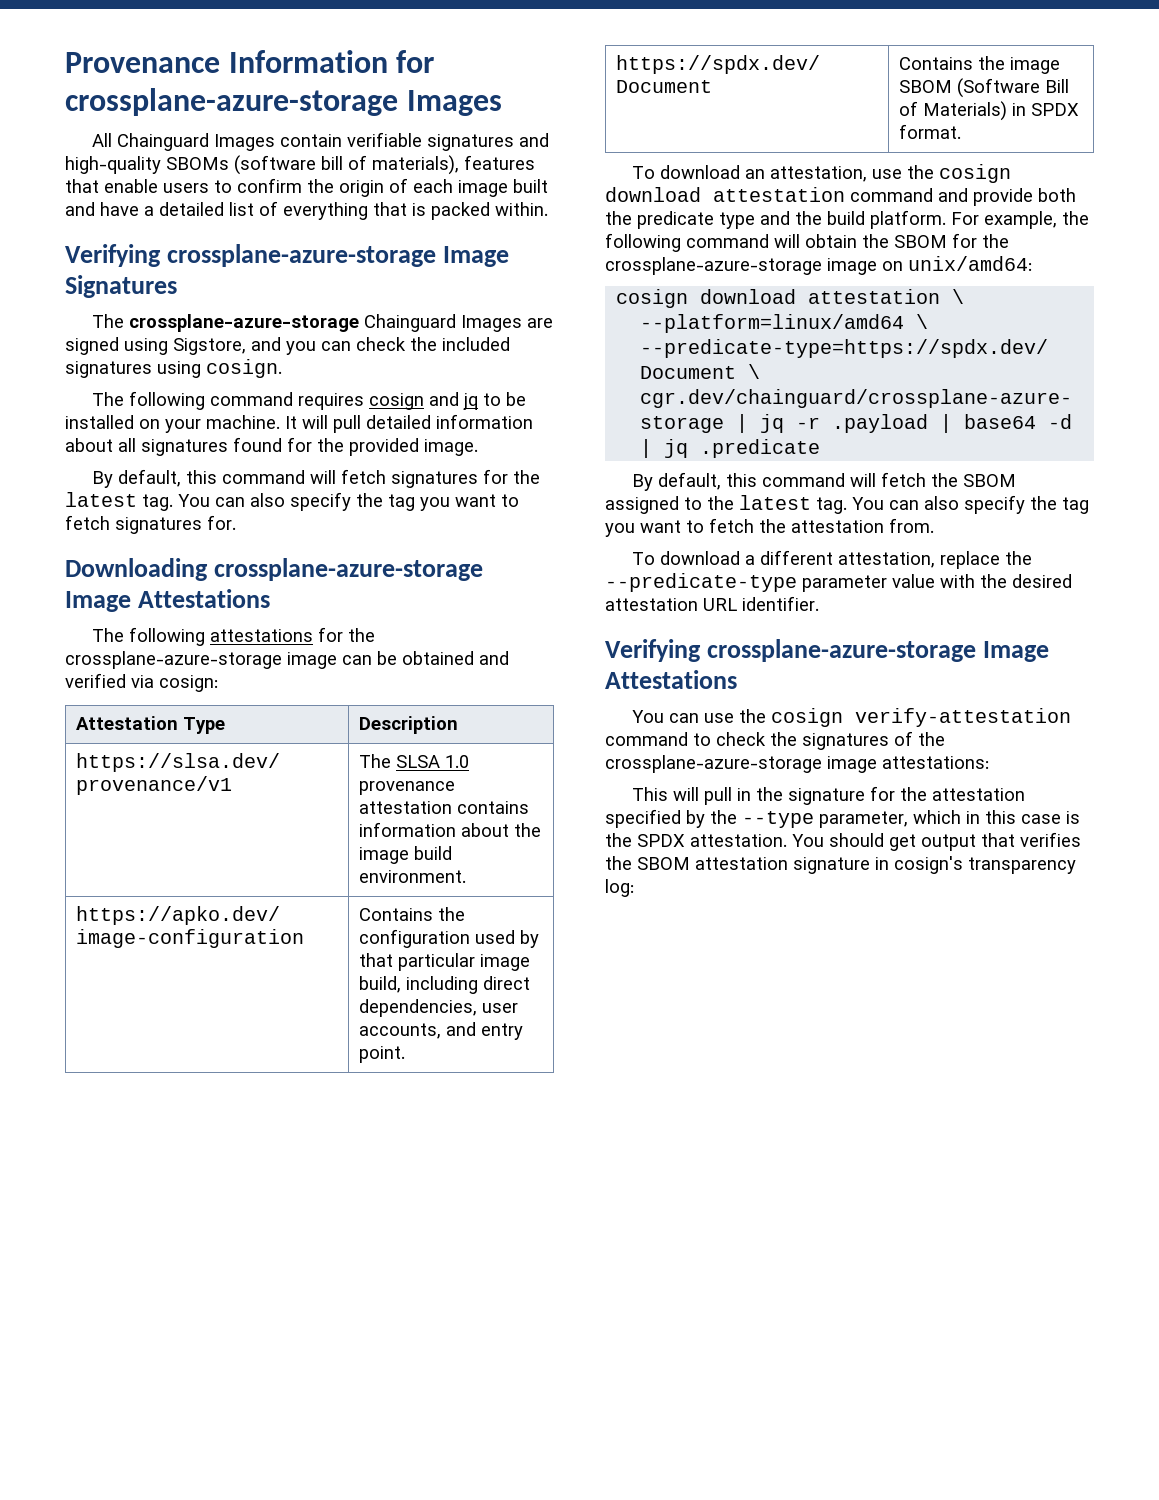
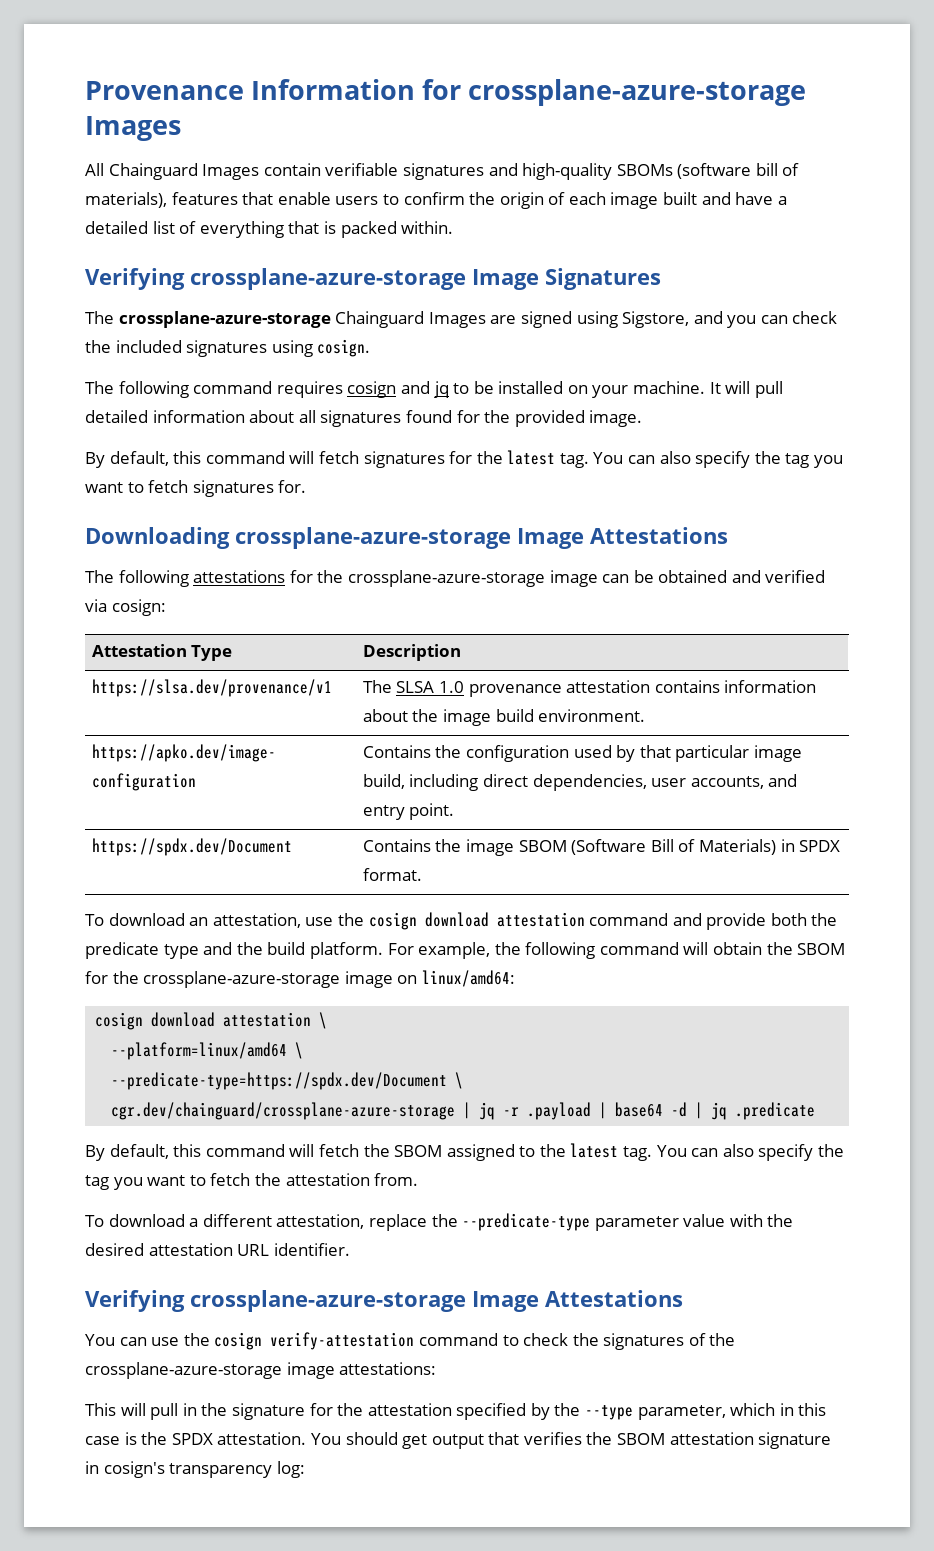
[908,256,1032,271] unix/amd64: -> [421,970,515,987] linux/amd64:

